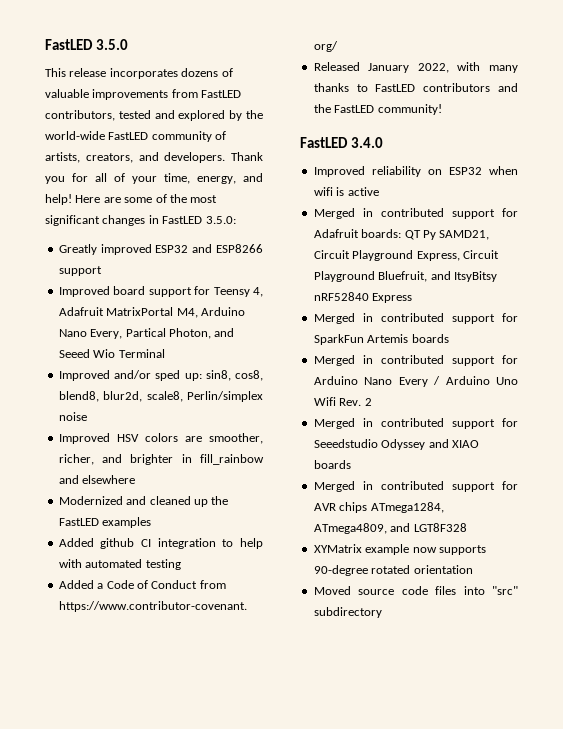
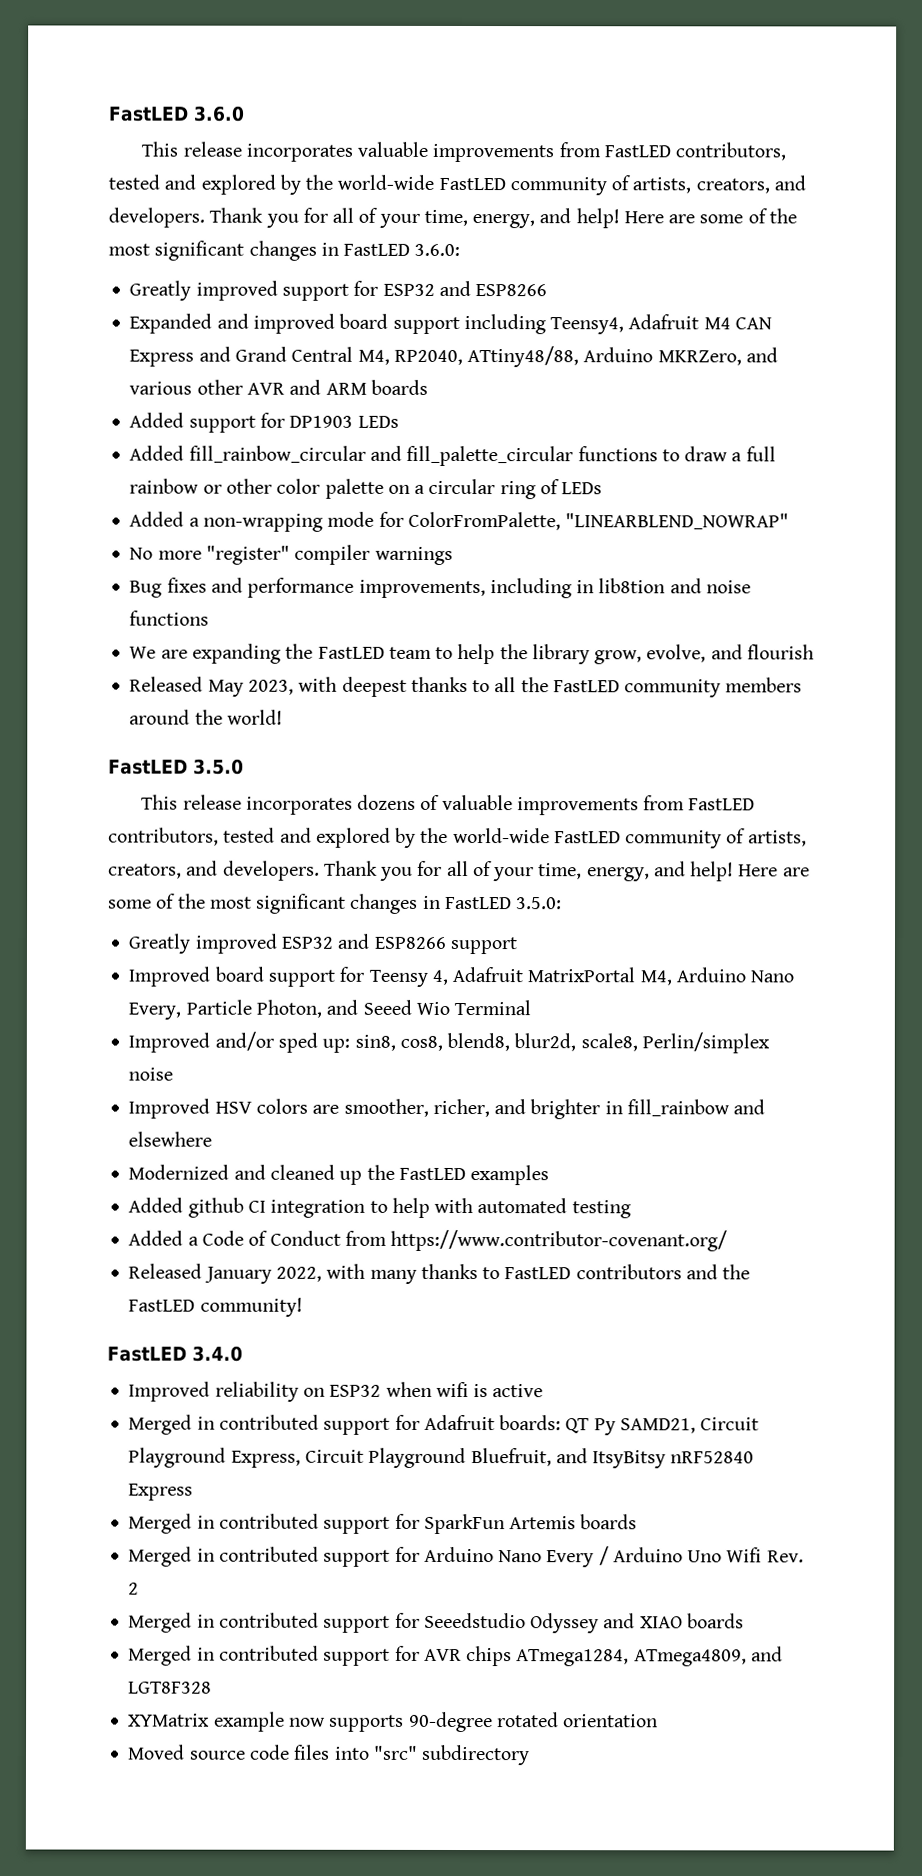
[45,39,93,50] FastLED -> [108,105,245,122] [141,141,787,163] [108,174,806,196] [108,207,797,229] [108,240,461,261] [129,280,548,301] [129,313,772,335] [129,346,778,368] [129,379,428,395] [129,412,399,433] [129,445,776,467] [129,478,603,500] [129,511,790,532] [129,544,453,565] [129,577,751,599] [129,610,210,626] [129,643,814,665] [129,676,803,698] [129,709,283,725] [108,759,188,775] FastLED 3.6.0 // This release incorporates valuable improvements from FastLED contributors, tested and explored by the world-wide FastLED community of artists, creators, and developers. Thank you for all of your time, energy, and help! Here are some of the most significant changes in FastLED 3.6.0: // Greatly improved support for ESP32 and ESP8266 // Expanded and improved board support including Teensy4, Adafruit M4 CAN Express and Grand Central M4, RP2040, ATtiny48/88, Arduino MKRZero, and various other AVR and ARM boards // Added support for DP1903 LEDs // Added fill_rainbow_circular and fill_palette_circular functions to draw a full rainbow or other color palette on a circular ring of LEDs // Added a non-wrapping mode for ColorFromPalette, "LINEARBLEND_NOWRAP" // No more "register" compiler warnings // Bug fixes and performance improvements, including in lib8tion and noise functions // We are expanding the FastLED team to help the library grow, evolve, and flourish // Released May 2023, with deepest thanks to all the FastLED community members around the world! // FastLED
[125,328,166,337] Partical -> [185,999,252,1015] Particle

